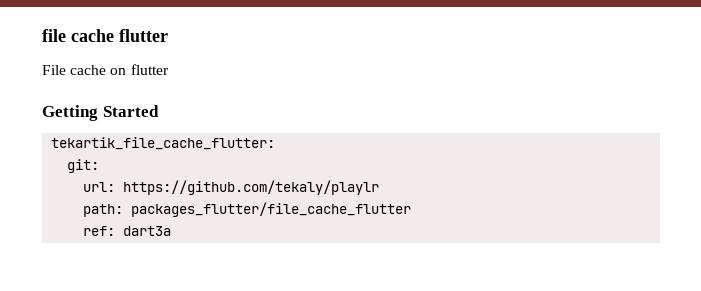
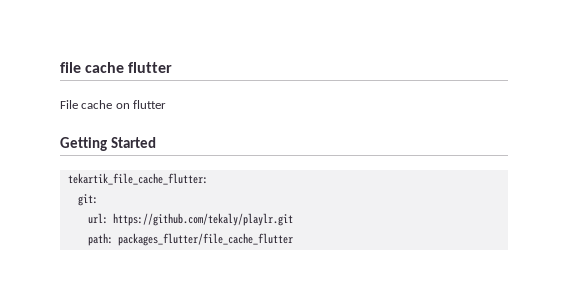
[123,180,380,195] https://github.com/tekaly/playlr -> [112,213,293,226] https://github.com/tekaly/playlr.git
[83,226,172,236] // ref: dart3a -> (293, 239) none

